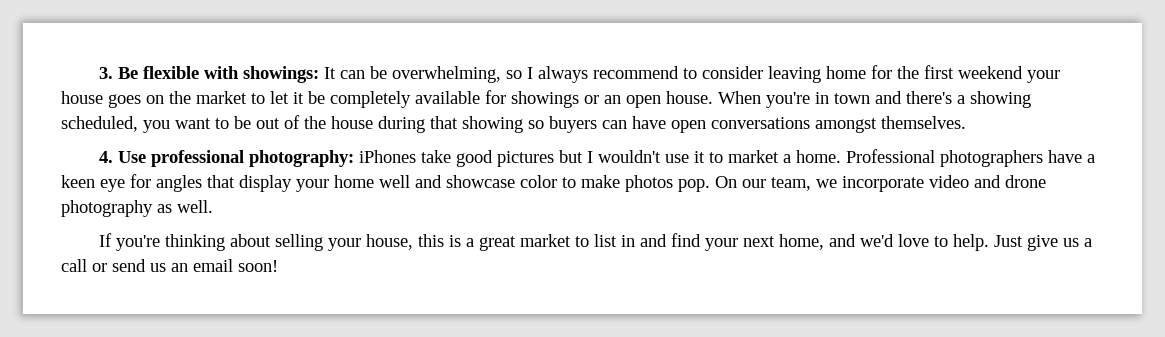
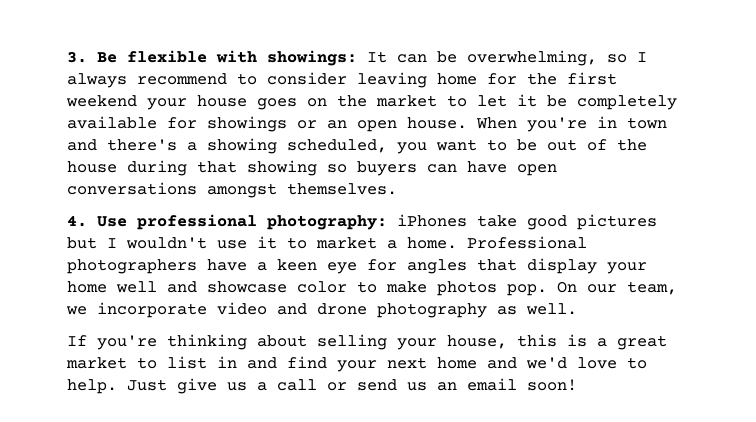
[778,234,824,250] home, -> [437,357,477,369] home

